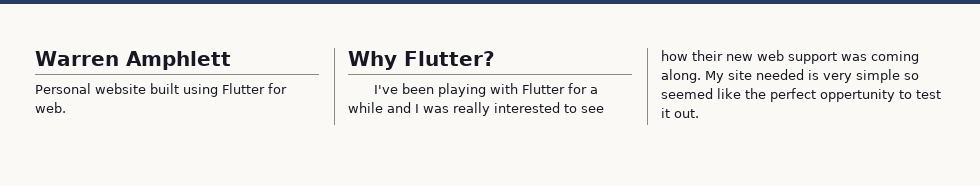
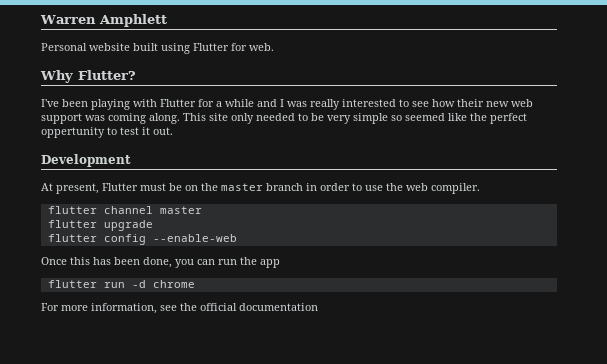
[705,69,819,83] My site needed is -> [183,113,324,124] This site only needed to be
(699, 113) none -> [41,154,131,167] [41,183,480,194] [47,206,202,214] [47,220,153,231] [47,234,237,245] [41,257,280,268] [47,280,195,288] [41,303,318,314] // Development // At present, Flutter must be on the master branch in order to use the web compiler. // flutter channel master // flutter upgrade // flutter config --enable-web // Once this has been done, you can run the app // flutter run -d chrome // For more information, see the official documentation

